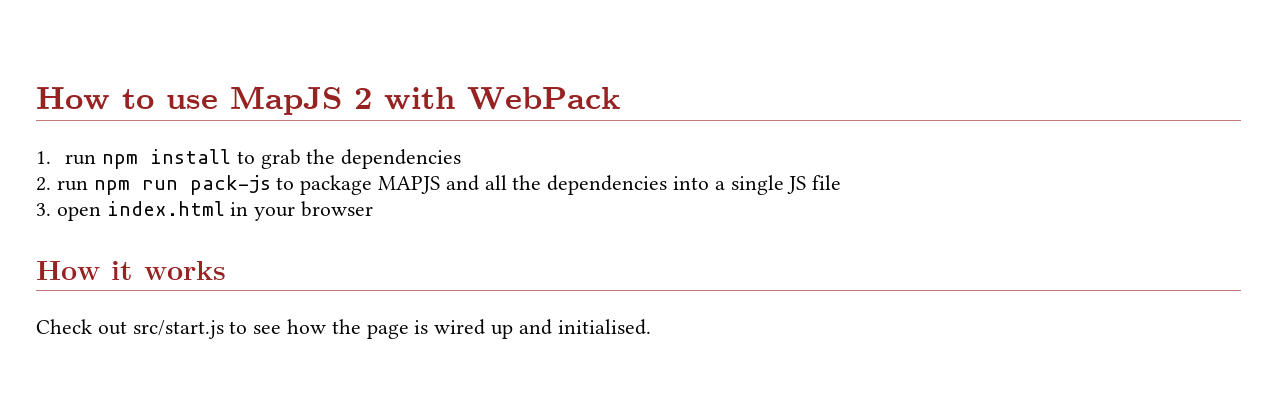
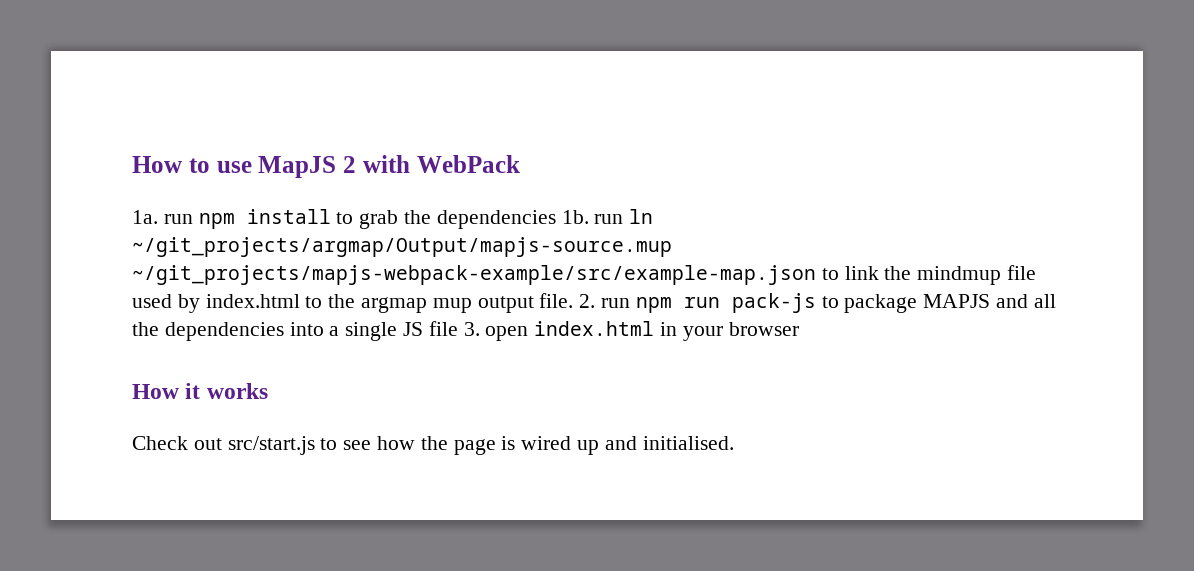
[36,151,51,164] 1. -> [132,210,158,224] 1a.
(462, 159) // -> [561,209,654,224] [132,237,672,257] [132,265,1037,285] [132,293,574,313] 1b. run ln ~/git_projects/argmap/Output/mapjs-source.mup ~/git_projects/mapjs-webpack-example/src/example-map.json to link the mindmup file used by index.html to the argmap mup output file.
(842, 182) // -> (458, 328) none

